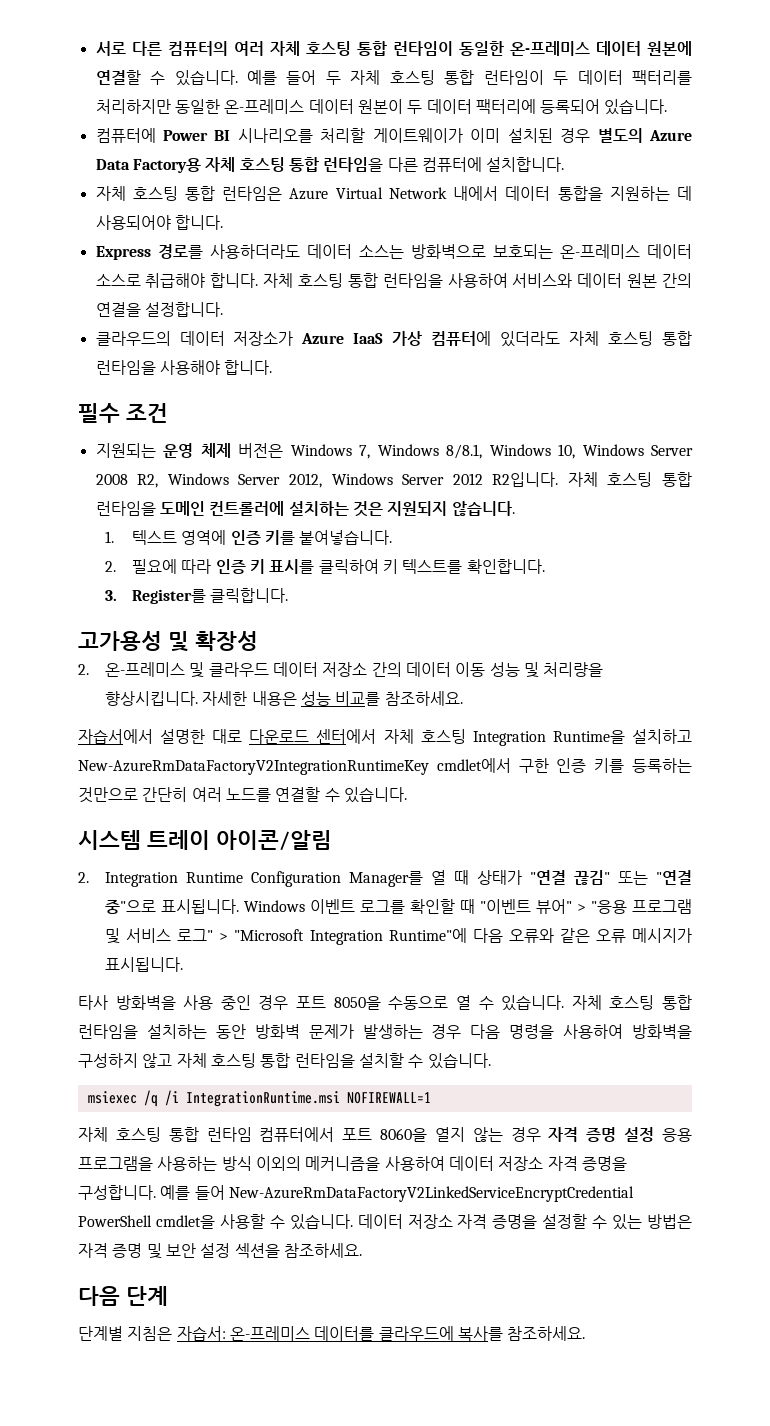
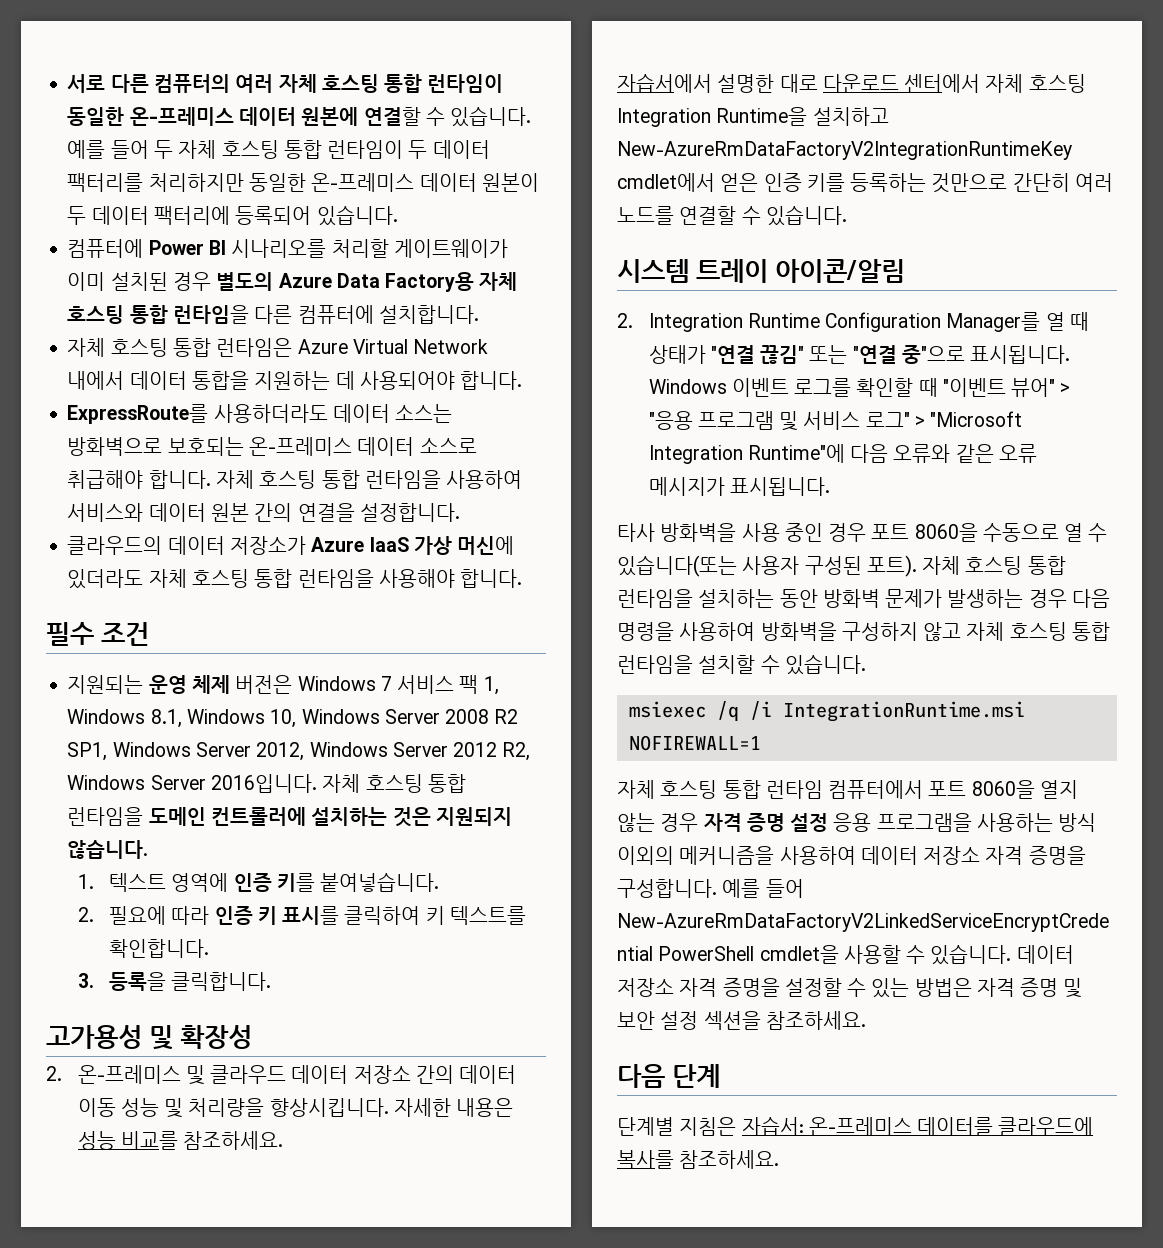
[95,244,203,260] Express 경로를 -> [67,404,209,424] ExpressRoute를
[431,331,492,346] 컴퓨터에 -> [457,536,515,555] 머신에
[359,444,483,459] 7, Windows 8/8.1, -> [380,675,499,695] [67,709,182,728] 7 서비스 팩 1, Windows 8.1,
[137,474,159,488] R2, -> [494,709,519,724] [67,742,108,761] R2 SP1,
[492,472,559,487] R2입니다. -> [502,742,531,761] [67,774,317,793] R2, Windows Server 2016입니다.
[132,589,207,604] Register를 -> [109,972,167,991] 등록을
[518,758,549,773] 구한 -> [720,173,759,192] 얻은
[333,996,381,1010] 8050을 -> [914,523,978,542] 8060을
[501,995,565,1011] 있습니다. -> [617,555,917,577] 있습니다(또는 사용자 구성된 포트).

